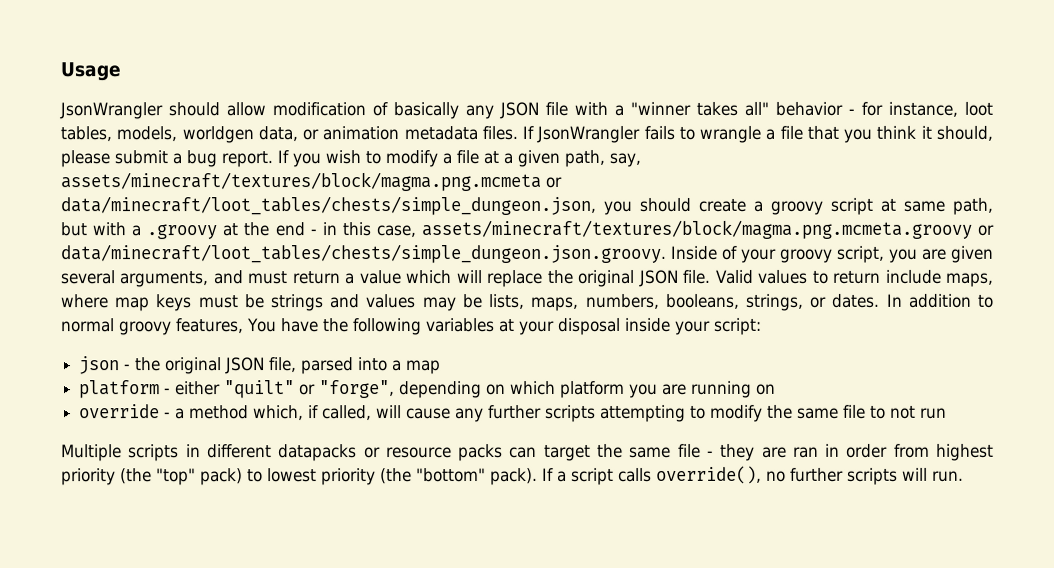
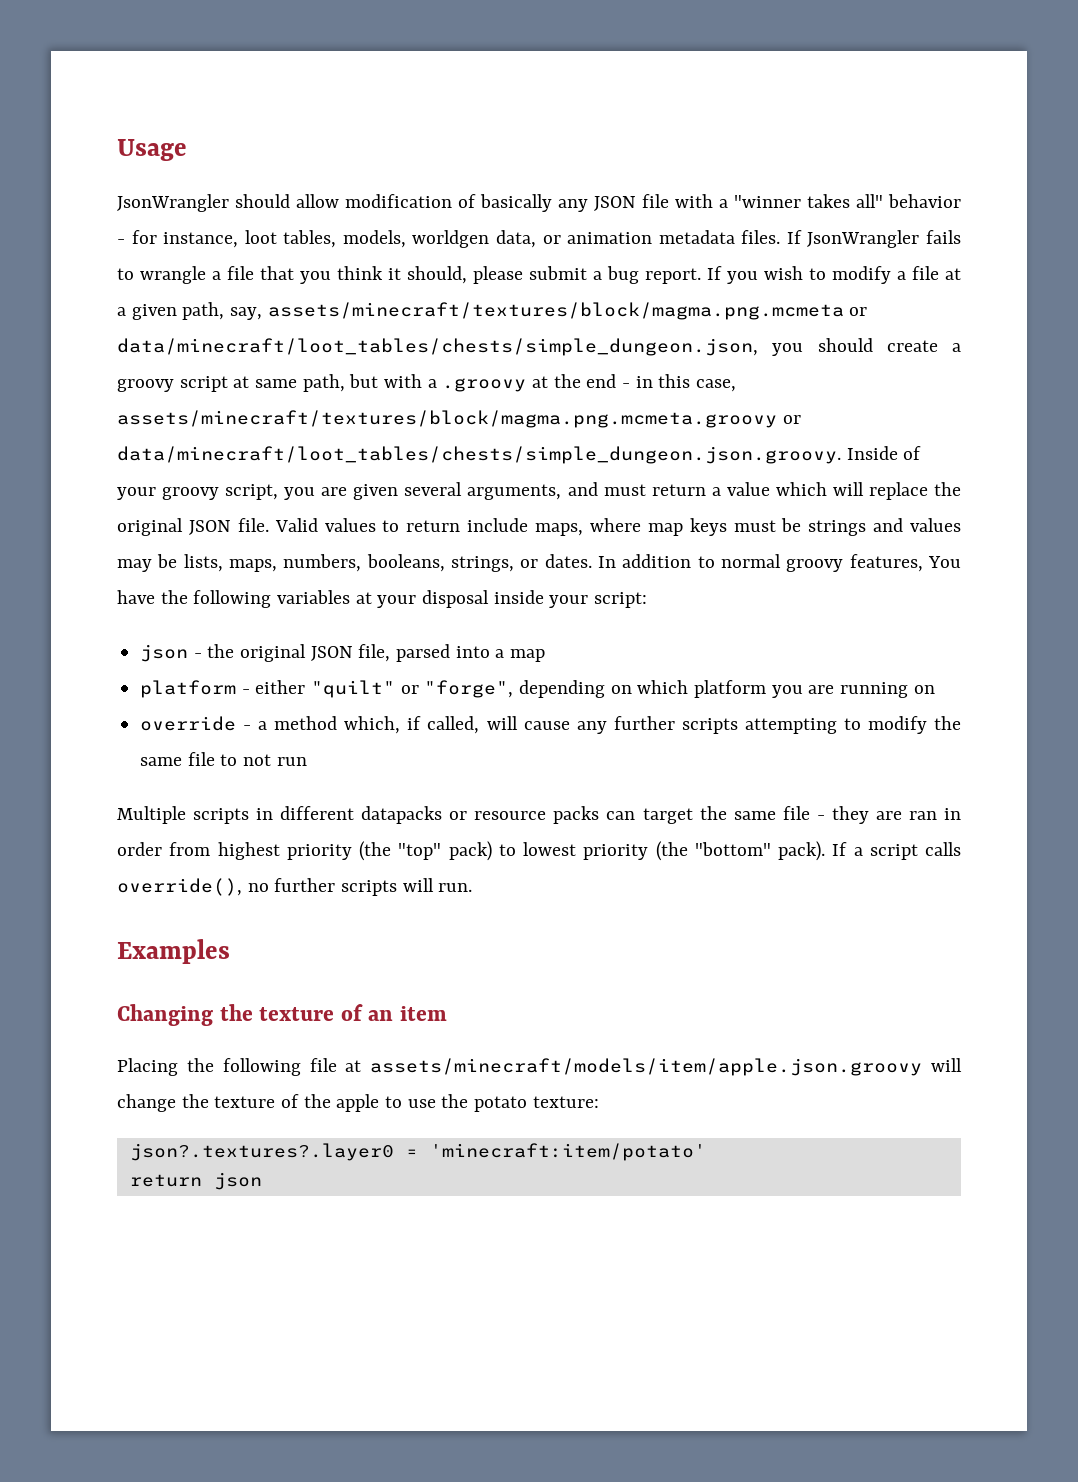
(964, 476) none -> [117,939,230,964] [117,1004,448,1026] [117,1058,963,1076] [117,1094,599,1112] [129,1143,706,1161] [129,1172,262,1190] // Examples // Changing the texture of an item // Placing the following file at assets/minecraft/models/item/apple.json.groovy will change the texture of the apple to use the potato texture: // json?.textures?.layer0 = 'minecraft:item/potato' // return json

